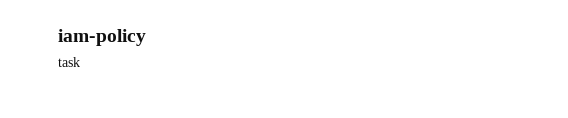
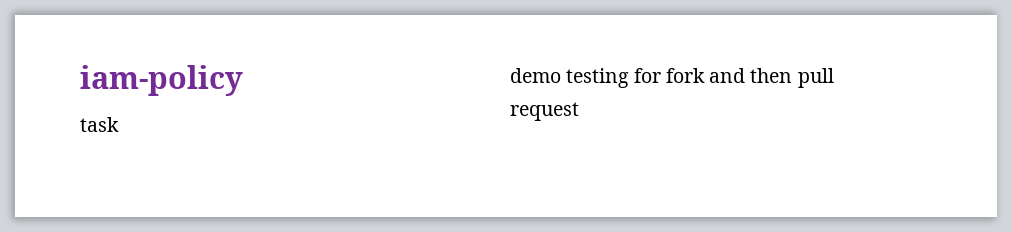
(80, 62) none -> [510,68,834,88] [510,102,579,121] // demo testing for fork and then pull request

